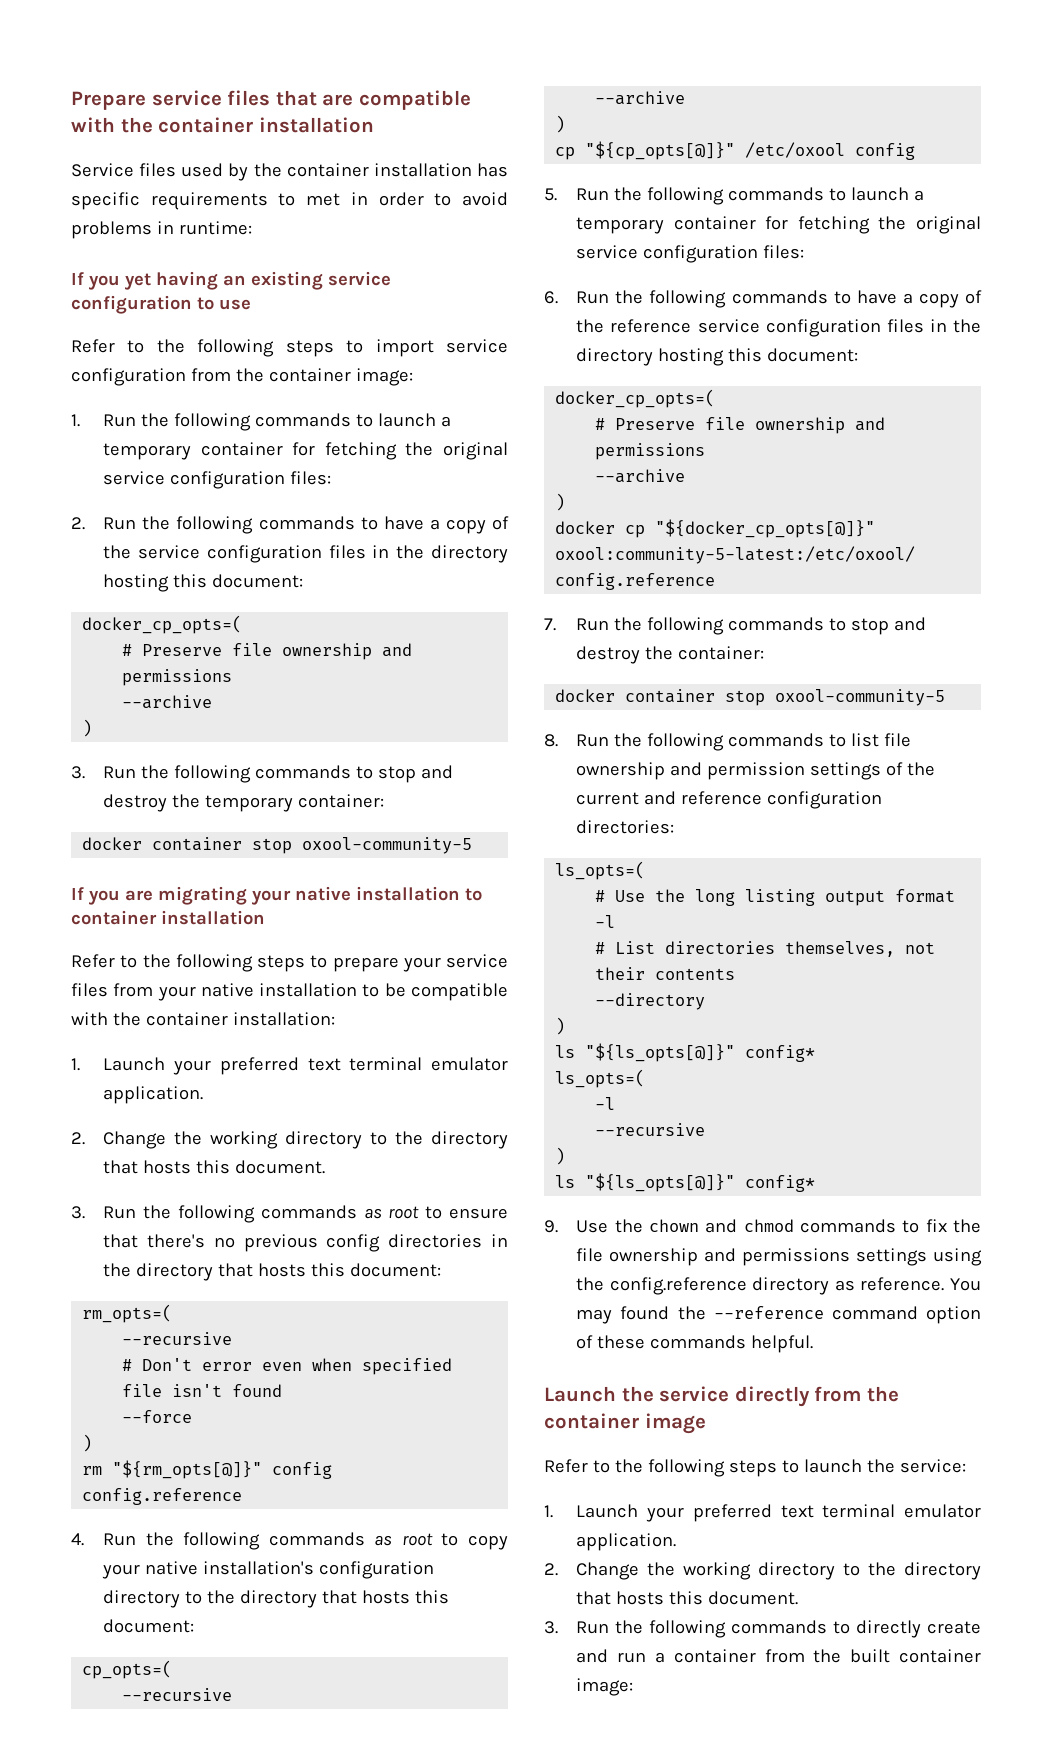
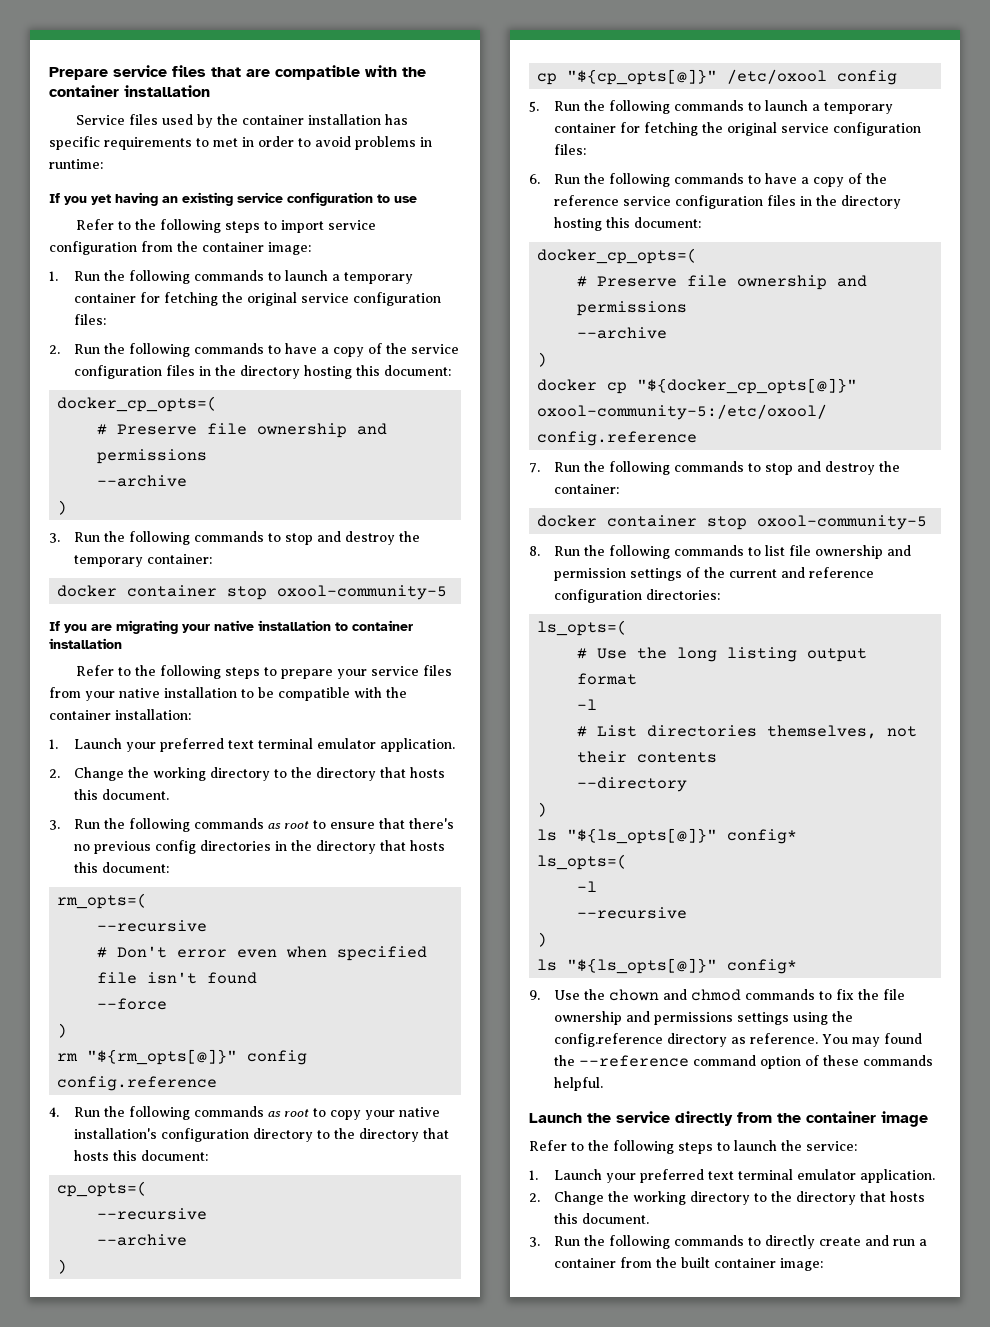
[555,546,916,564] oxool:community-5-latest:/etc/oxool/ -> [537,404,828,420] oxool-community-5:/etc/oxool/

